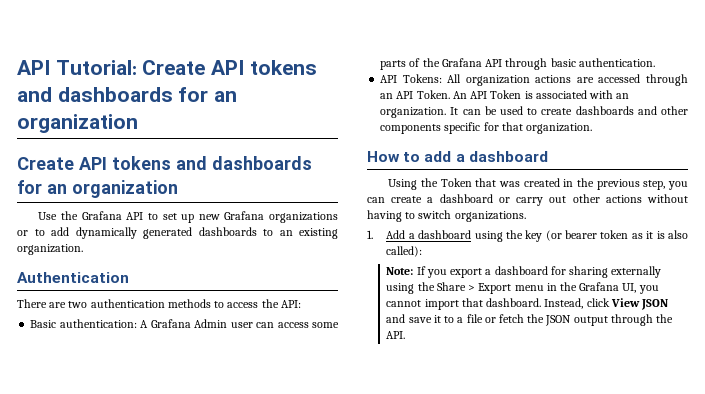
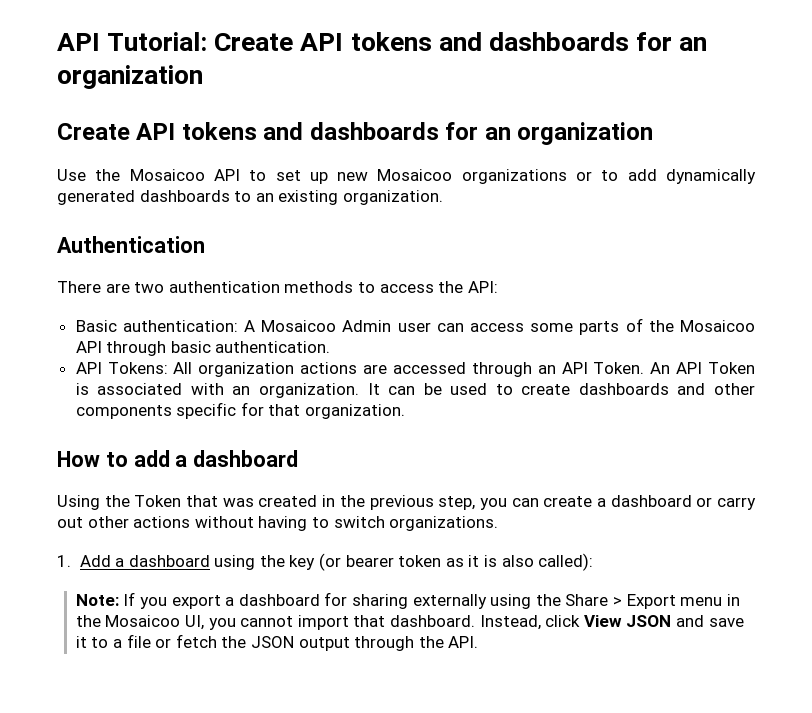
[81,211,122,220] Grafana -> [129,169,205,181] Mosaicoo
[224,211,265,220] Grafana -> [377,169,453,181] Mosaicoo
[150,319,191,328] Grafana -> [261,320,337,332] Mosaicoo
[441,58,482,67] Grafana -> [679,320,755,332] Mosaicoo
[579,282,620,291] Grafana -> [105,615,181,627] Mosaicoo

